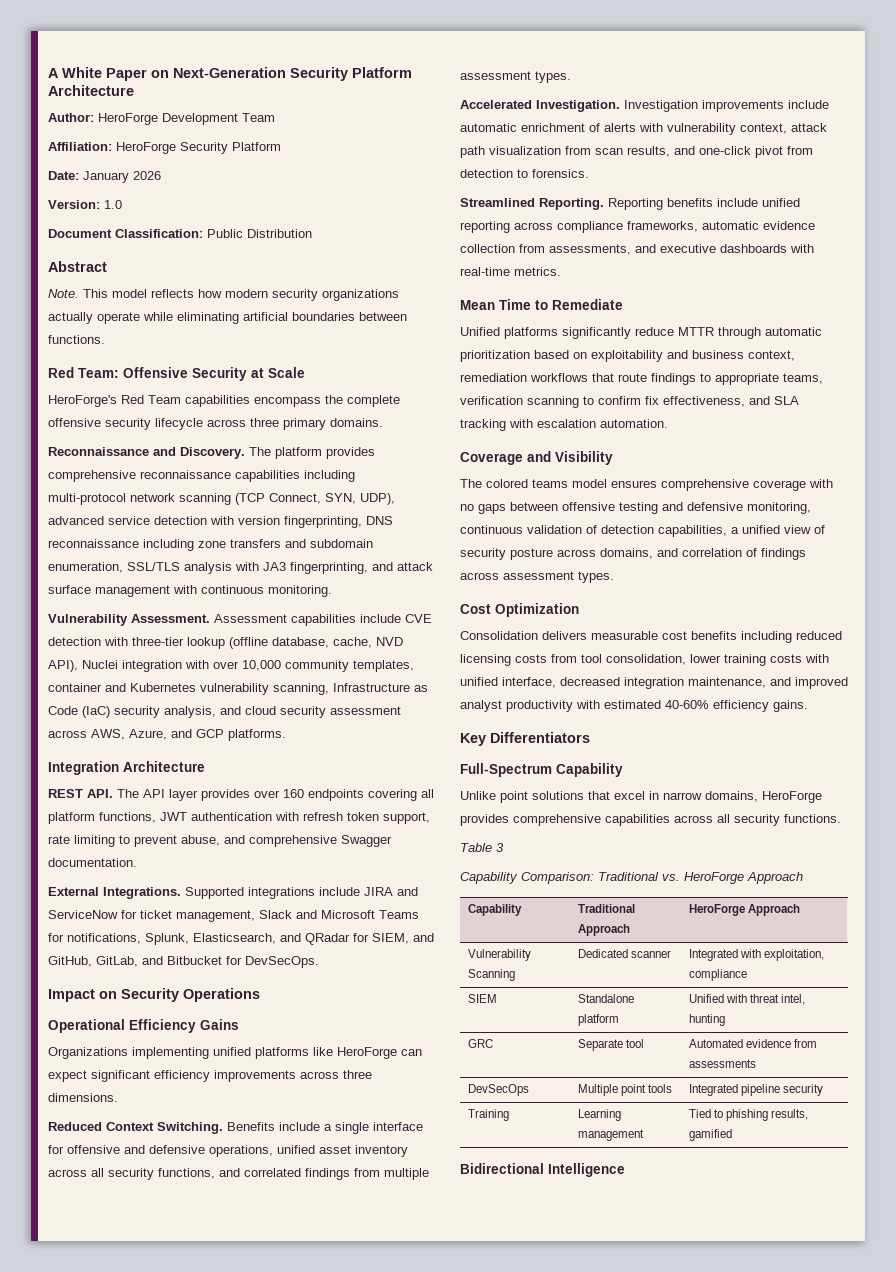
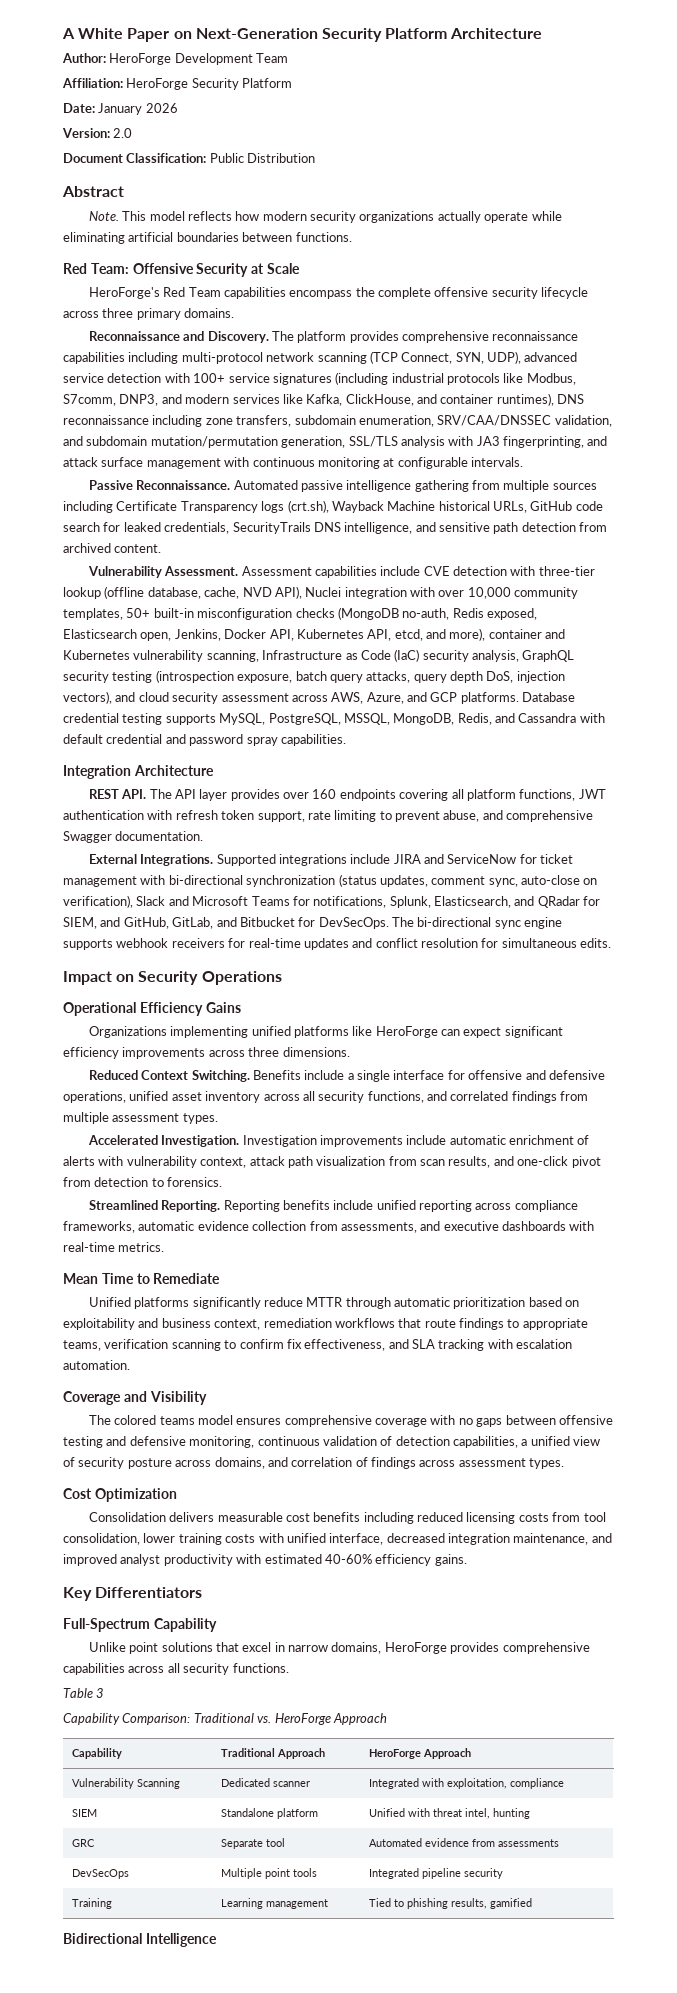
[104,200,122,209] 1.0 -> [113,128,133,138] 2.0
[238,516,393,528] [48,539,373,551] [48,562,123,573] version fingerprinting, DNS reconnaissance including zone transfers and subdomain enumeration, -> [193,372,576,385] [63,393,585,406] [63,415,612,427] [63,436,346,448] 100+ service signatures (including industrial protocols like Modbus, S7comm, DNP3, and modern services like Kafka, ClickHouse, and container runtimes), DNS reconnaissance including zone transfers, subdomain enumeration, SRV/CAA/DNSSEC validation, and subdomain mutation/permutation generation,
[268,585,332,597] monitoring. -> [317,457,523,469] [88,480,597,492] [63,500,603,513] [63,522,608,534] [63,543,162,553] monitoring at configurable intervals. // Passive Reconnaissance. Automated passive intelligence gathering from multiple sources including Certificate Transparency logs (crt.sh), Wayback Machine historical URLs, GitHub code search for leaked credentials, SecurityTrails DNS intelligence, and sensitive path detection from archived content.
(414, 666) none -> [126,607,537,620] [63,628,486,641] 50+ built-in misconfiguration checks (MongoDB no-auth, Redis exposed, Elasticsearch open, Jenkins, Docker API, Kubernetes API, etcd, and more),
(216, 712) none -> [522,650,575,662] [63,670,565,683] [63,691,112,704] GraphQL security testing (introspection exposure, batch query attacks, query depth DoS, injection vectors),
(286, 735) none -> [522,692,576,702] [63,713,605,725] [63,734,346,746] Database credential testing supports MySQL, PostgreSQL, MSSQL, MongoDB, Redis, and Cassandra with default credential and password spray capabilities.
[176,910,255,922] management, -> [63,874,598,887] [63,895,133,908] management with bi-directional synchronization (status updates, comment sync, auto-close on verification),
(319, 962) none -> [392,917,563,929] [63,938,612,950] The bi-directional sync engine supports webhook receivers for real-time updates and conflict resolution for simultaneous edits.

